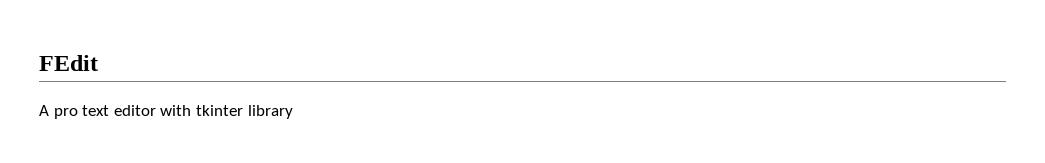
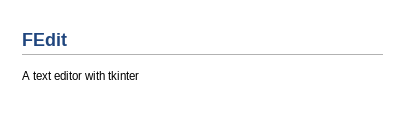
[53,108,78,119] pro -> (30, 75) none
[247,105,293,119] library -> (140, 75) none

